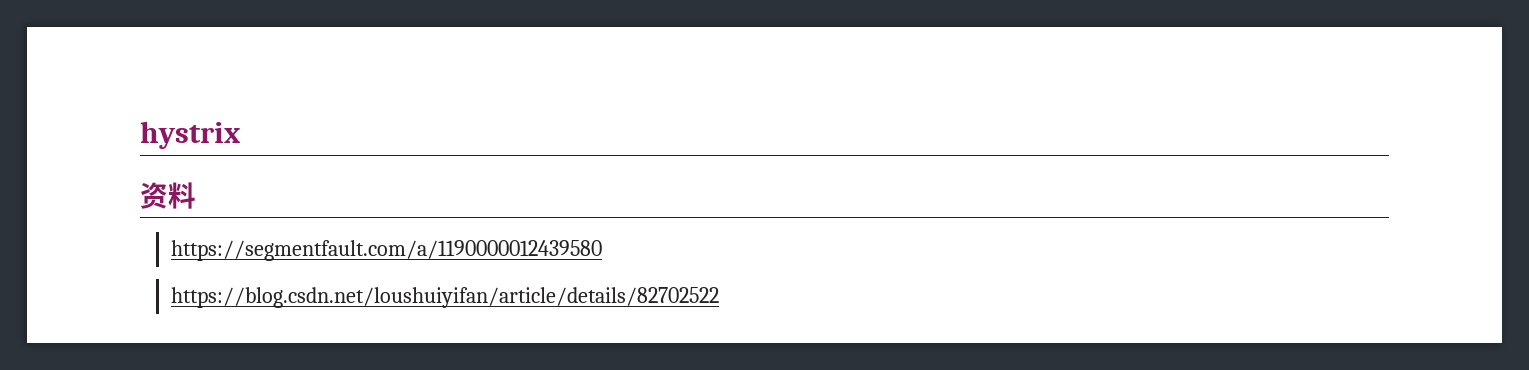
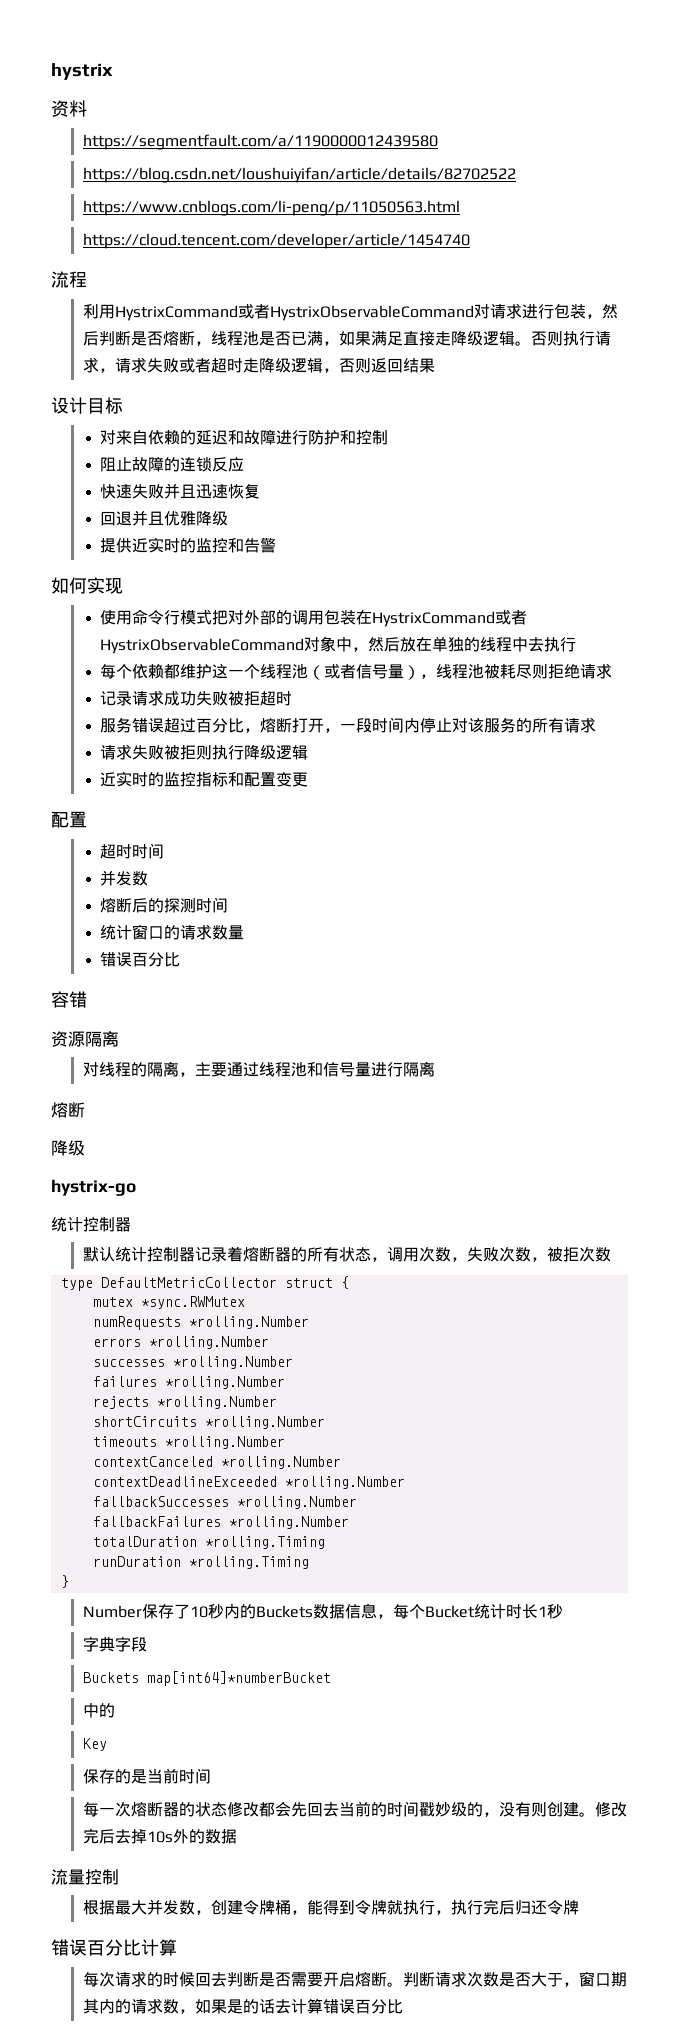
(720, 297) none -> [82,200,460,216] [82,233,470,249] [51,271,87,288] [82,303,618,321] [82,331,611,346] [82,357,435,373] [51,397,123,414] [100,429,389,445] [100,456,245,472] [100,483,261,499] [100,510,229,526] [100,537,277,553] [51,577,123,594] [100,609,528,627] [100,636,577,654] [100,663,613,680] [100,690,293,706] [100,717,597,733] [100,744,309,760] [100,771,309,787] [51,811,87,828] [100,843,165,859] [100,870,149,886] [100,897,229,913] [100,924,245,940] [100,952,181,967] [51,991,87,1008] [51,1031,119,1047] [82,1061,435,1077] [51,1102,85,1118] [51,1140,85,1156] [51,1179,136,1196] [51,1217,131,1232] [82,1246,611,1262] [60,1276,349,1291] [92,1296,245,1309] [92,1316,309,1330] [92,1336,269,1349] [92,1356,293,1369] [92,1376,285,1389] [92,1396,277,1409] [92,1416,325,1429] [92,1436,285,1449] [92,1456,341,1469] [92,1476,405,1489] [92,1496,357,1509] [92,1516,349,1529] [92,1536,325,1549] [92,1556,309,1569] [60,1575,69,1588] [82,1603,563,1619] [82,1636,147,1652] [82,1671,331,1686] [82,1703,115,1718] [82,1738,107,1751] [82,1768,211,1784] [82,1801,627,1817] [82,1828,237,1844] [51,1869,119,1885] [82,1899,579,1915] [51,1939,177,1956] [82,1971,627,1987] [82,1998,403,2014] // https://www.cnblogs.com/li-peng/p/11050563.html // https://cloud.tencent.com/developer/article/1454740 // 流程 // 利用HystrixCommand或者HystrixObservableCommand对请求进行包装，然后判断是否熔断，线程池是否已满，如果满足直接走降级逻辑。否则执行请求，请求失败或者超时走降级逻辑，否则返回结果 // 设计目标 // 对来自依赖的延迟和故障进行防护和控制 // 阻止故障的连锁反应 // 快速失败并且迅速恢复 // 回退并且优雅降级 // 提供近实时的监控和告警 // 如何实现 // 使用命令行模式把对外部的调用包装在HystrixCommand或者HystrixObservableCommand对象中，然后放在单独的线程中去执行 // 每个依赖都维护这一个线程池（或者信号量），线程池被耗尽则拒绝请求 // 记录请求成功失败被拒超时 // 服务错误超过百分比，熔断打开，一段时间内停止对该服务的所有请求 // 请求失败被拒则执行降级逻辑 // 近实时的监控指标和配置变更 // 配置 // 超时时间 // 并发数 // 熔断后的探测时间 // 统计窗口的请求数量 // 错误百分比 // 容错 // 资源隔离 // 对线程的隔离，主要通过线程池和信号量进行隔离 // 熔断 // 降级 // hystrix-go // 统计控制器 // 默认统计控制器记录着熔断器的所有状态，调用次数，失败次数，被拒次数 // type DefaultMetricCollector struct { // mutex *sync.RWMutex // numRequests *rolling.Number // errors *rolling.Number // successes *rolling.Number // failures *rolling.Number // rejects *rolling.Number // shortCircuits *rolling.Number // timeouts *rolling.Number // contextCanceled *rolling.Number // contextDeadlineExceeded *rolling.Number // fallbackSuccesses *rolling.Number // fallbackFailures *rolling.Number // totalDuration *rolling.Timing // runDuration *rolling.Timing // } // Number保存了10秒内的Buckets数据信息，每个Bucket统计时长1秒 // 字典字段 // Buckets map[int64]*numberBucket // 中的 // Key // 保存的是当前时间 // 每一次熔断器的状态修改都会先回去当前的时间戳妙级的，没有则创建。修改完后去掉10s外的数据 // 流量控制 // 根据最大并发数，创建令牌桶，能得到令牌就执行，执行完后归还令牌 // 错误百分比计算 // 每次请求的时候回去判断是否需要开启熔断。判断请求次数是否大于，窗口期其内的请求数，如果是的话去计算错误百分比

